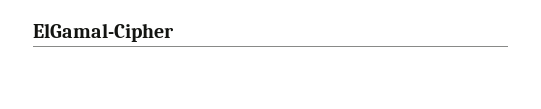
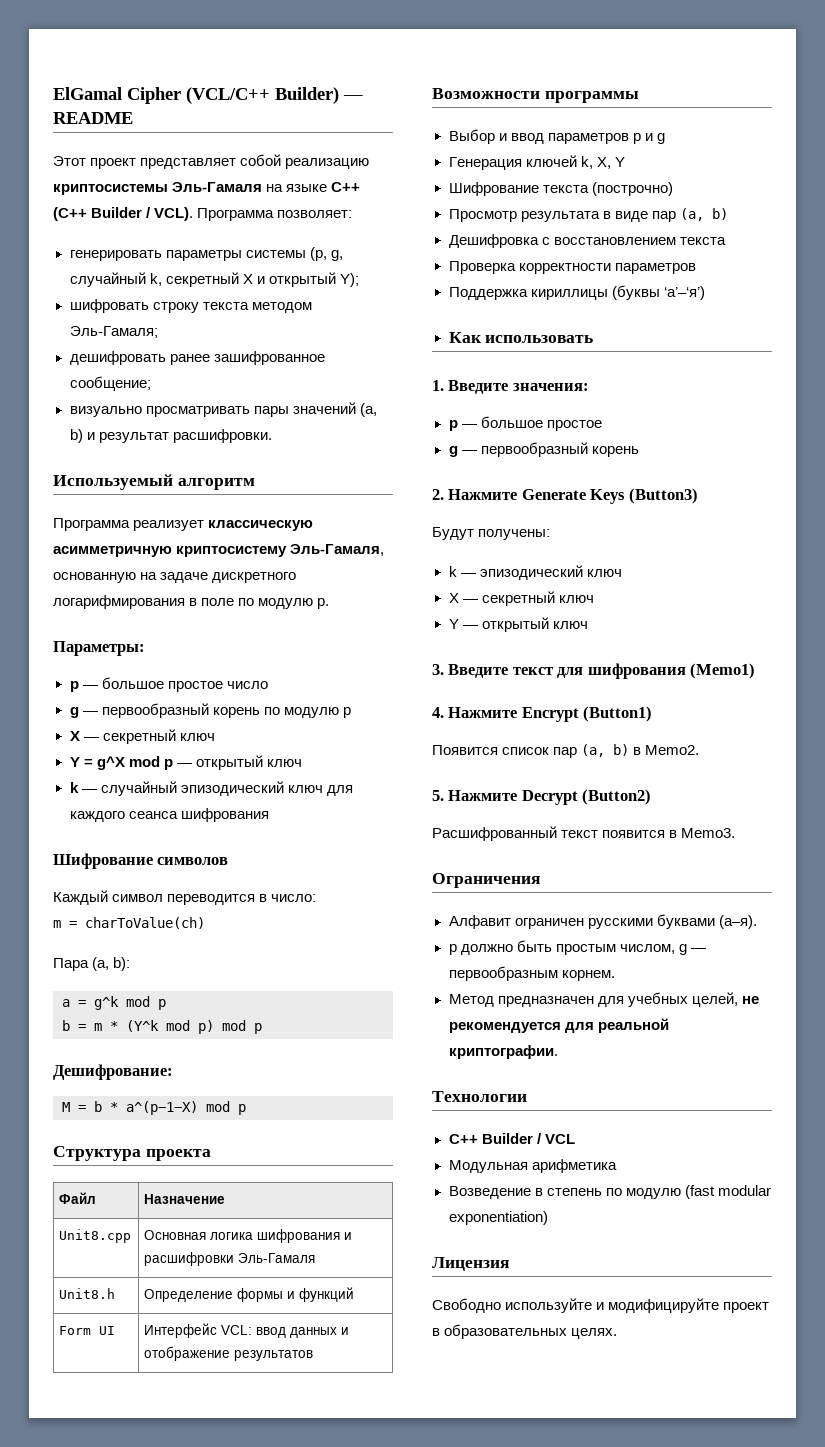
[33,23,174,42] ElGamal-Cipher -> [53,87,363,104] [53,112,133,124] [53,154,370,169] [53,182,361,195] [53,207,353,221] [69,247,343,261] [69,272,359,287] [69,299,312,313] [69,326,158,338] [69,351,325,365] [69,376,151,391] [69,402,377,417] [69,429,272,443] [53,474,255,490] [53,518,314,531] [53,544,385,557] [53,572,297,583] [53,595,330,609] [53,641,145,656] [69,677,268,692] [69,703,351,718] [69,729,215,744] [69,755,302,770] [69,781,353,796] [69,808,269,822] [53,853,229,869] [53,890,317,905] [53,917,205,929] [53,957,131,971] [62,996,166,1010] [62,1020,262,1034] [53,1064,173,1080] [62,1101,246,1115] [53,1146,211,1161] [59,1192,97,1204] [144,1194,226,1204] [59,1229,132,1243] [144,1229,353,1243] [144,1252,316,1266] [59,1288,116,1299] [144,1287,355,1302] [59,1326,116,1335] [144,1323,350,1338] [144,1346,314,1361] [432,88,639,103] [448,129,665,144] [448,155,625,170] [448,182,673,196] [448,208,728,222] [448,234,726,248] [448,261,696,274] [448,285,705,300] [448,332,594,343] [432,380,589,394] [448,416,602,431] [448,442,639,457] [432,488,698,504] [432,527,551,540] [448,565,622,580] [448,591,594,606] [448,617,588,632] [432,663,756,679] [432,706,653,722] [432,744,700,758] [432,789,652,805] [432,826,736,841] [432,873,540,888] [448,914,757,929] [448,940,706,955] [448,966,615,981] [448,992,759,1007] [448,1018,669,1033] [448,1045,558,1059] [432,1091,527,1102] [448,1133,575,1144] [448,1159,617,1173] [448,1185,771,1199] [448,1211,548,1225] [432,1257,509,1271] [432,1298,770,1313] [432,1324,618,1339] ElGamal Cipher (VCL/C++ Builder) — README // Этот проект представляет собой реализацию криптосистемы Эль-Гамаля на языке C++ (C++ Builder / VCL). Программа позволяет: // генерировать параметры системы (p, g, случайный k, секретный X и открытый Y); // шифровать строку текста методом Эль-Гамаля; // дешифровать ранее зашифрованное сообщение; // визуально просматривать пары значений (a, b) и результат расшифровки. // Используемый алгоритм // Программа реализует классическую асимметричную криптосистему Эль‑Гамаля, основанную на задаче дискретного логарифмирования в поле по модулю p. // Параметры: // p — большое простое число // g — первообразный корень по модулю p // X — секретный ключ // Y = g^X mod p — открытый ключ // k — случайный эпизодический ключ для каждого сеанса шифрования // Шифрование символов // Каждый символ переводится в число: // m = charToValue(ch) // Пара (a, b): // a = g^k mod p // b = m * (Y^k mod p) mod p // Дешифрование: // M = b * a^(p−1−X) mod p // Структура проекта // Файл | Назначение // Unit8.cpp | Основная логика шифрования и расшифровки Эль‑Гамаля // Unit8.h | Определение формы и функций // Form UI | Интерфейс VCL: ввод данных и отображение результатов // Возможности программы // Выбор и ввод параметров p и g // Генерация ключей k, X, Y // Шифрование текста (построчно) // Просмотр результата в виде пар (a, b) // Дешифровка с восстановлением текста // Проверка корректности параметров // Поддержка кириллицы (буквы ‘а’–‘я’) // Как использовать // 1. Введите значения: // p — большое простое // g — первообразный корень // 2. Нажмите Generate Keys (Button3) // Будут получены: // k — эпизодический ключ // X — секретный ключ // Y — открытый ключ // 3. Введите текст для шифрования (Memo1) // 4. Нажмите Encrypt (Button1) // Появится список пар (a, b) в Memo2. // 5. Нажмите Decrypt (Button2) // Расшифрованный текст появится в Memo3. // Ограничения // Алфавит ограничен русскими буквами (а–я). // p должно быть простым числом, g — первообразным корнем. // Метод предназначен для учебных целей, не рекомендуется для реальной криптографии. // Технологии // C++ Builder / VCL // Модульная арифметика // Возведение в степень по модулю (fast modular exponentiation) // Лицензия // Свободно используйте и модифицируйте проект в образовательных целях.

